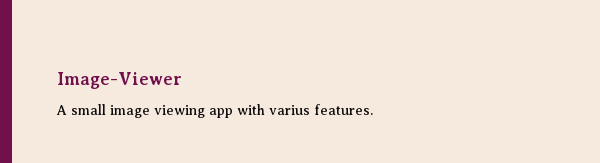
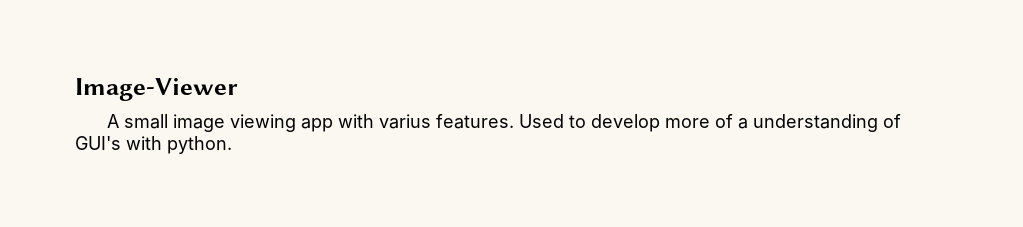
(373, 109) none -> [519,114,902,132] [75,136,232,154] Used to develop more of a understanding of GUI's with python.

